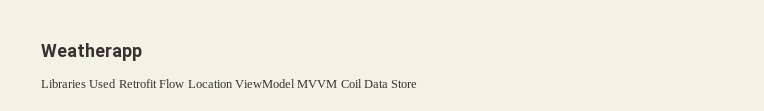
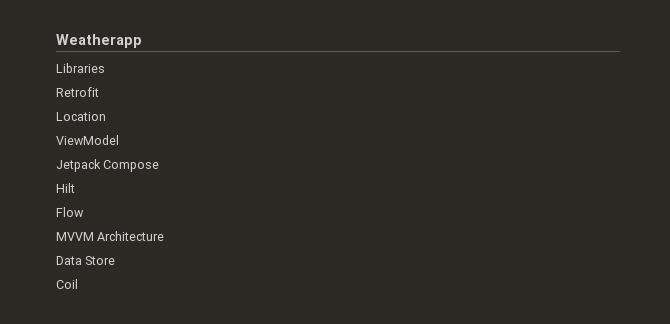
[89,79,117,88] Used -> (105, 68) //
[159,79,362,88] Flow Location ViewModel MVVM Coil -> [56,112,106,121] [56,135,119,145] [56,159,160,172] [56,183,75,193] [56,207,84,217] [56,231,165,241] // Location // ViewModel // Jetpack Compose // Hilt // Flow // MVVM Architecture //
(418, 84) none -> [56,279,78,289] // Coil

